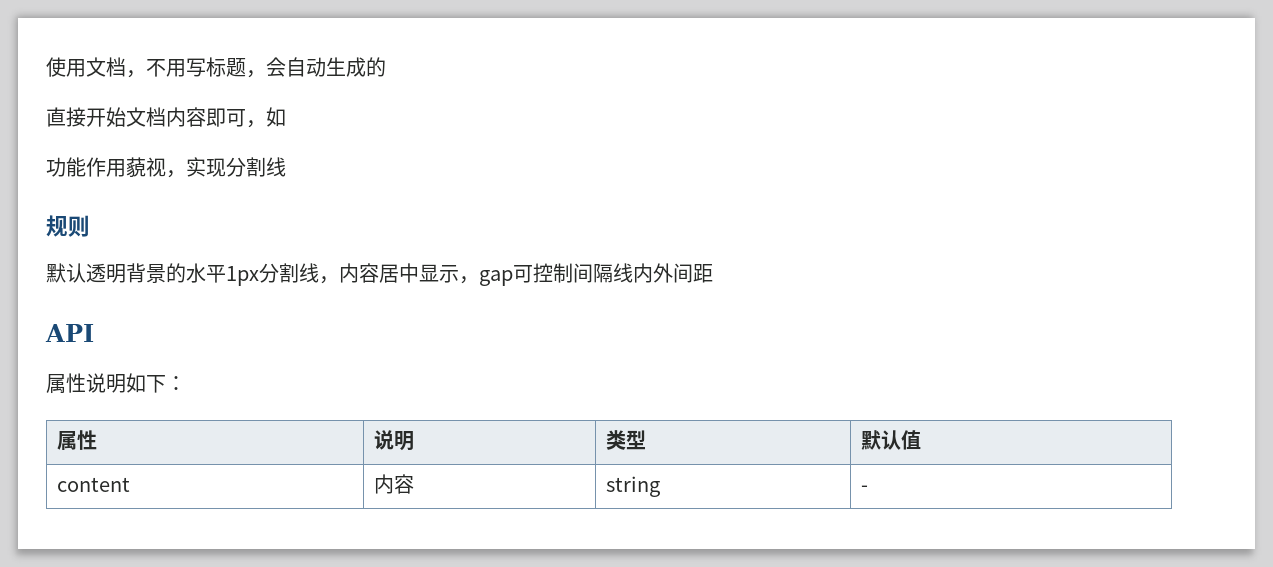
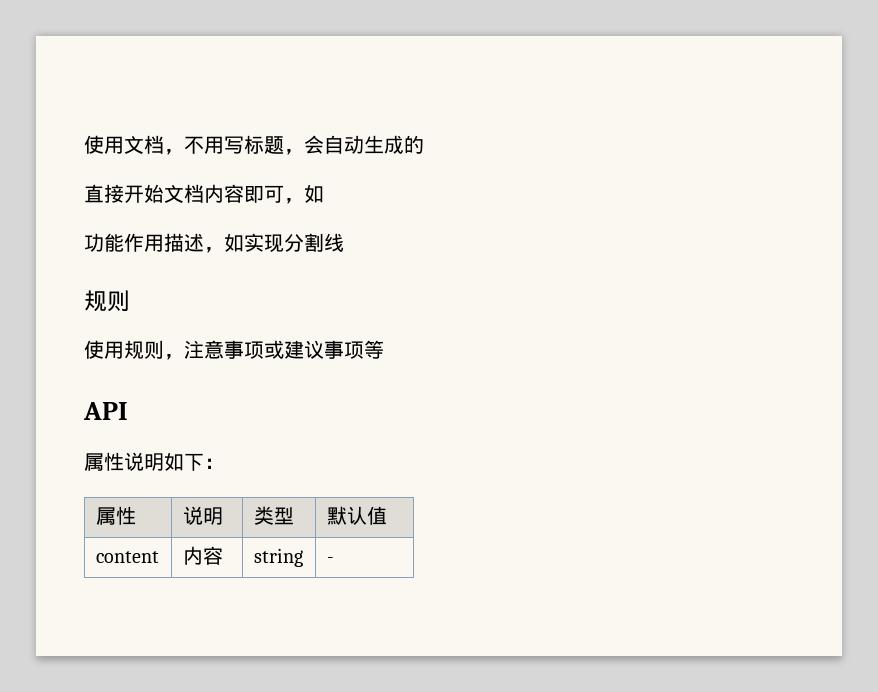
[126,157,186,178] 藐视， -> [164,233,244,253] 描述，如
[46,263,713,286] 默认透明背景的水平1px分割线，内容居中显示，gap可控制间隔线内外间距 -> [84,340,384,360] 使用规则，注意事项或建议事项等

